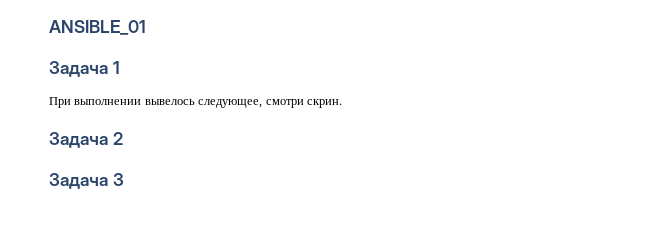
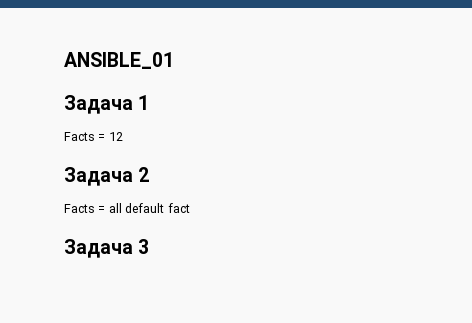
[49,97,342,108] [49,132,123,148] При выполнении вывелось следующее, смотри скрин. // Задача 2 -> [64,132,123,141] [64,167,150,186] [64,203,190,213] Facts = 12 // Задача 2 // Facts = all default fact

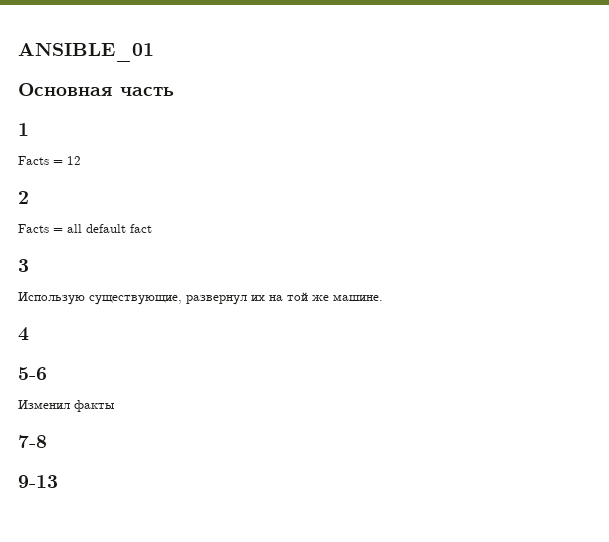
[64,95,133,114] Задача -> [18,83,174,96] Основная часть //
[64,167,133,186] Задача -> (81, 160) none
[64,239,133,258] Задача -> (152, 228) none
(150, 246) none -> [18,292,383,305] [18,327,29,341] [18,367,47,380] [18,400,115,412] [18,435,47,448] [18,475,58,488] // Использую существующие, развернул их на той же машине. // 4 // 5-6 // Изменил факты // 7-8 // 9-13

